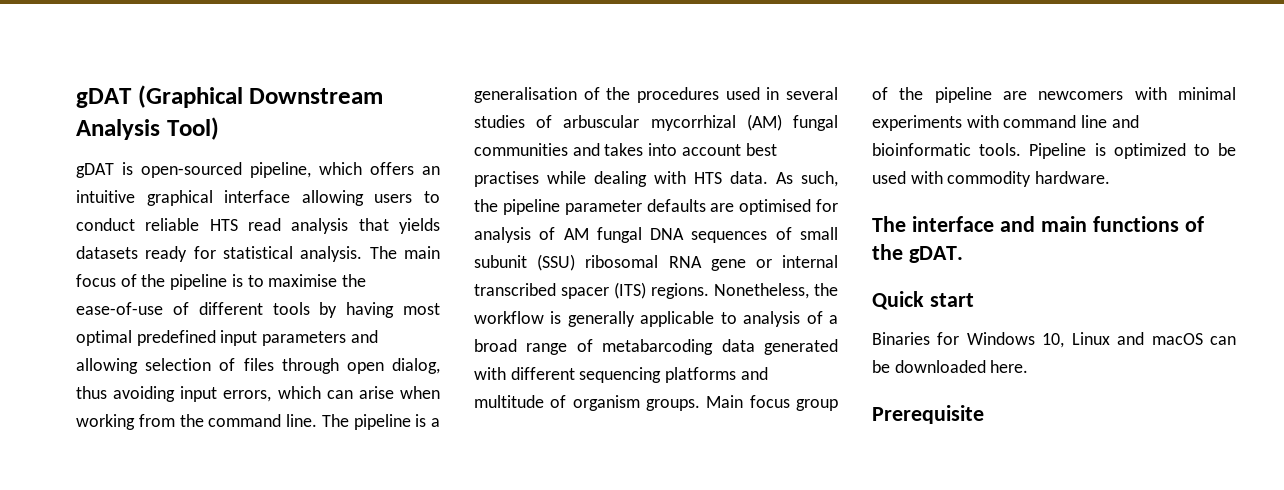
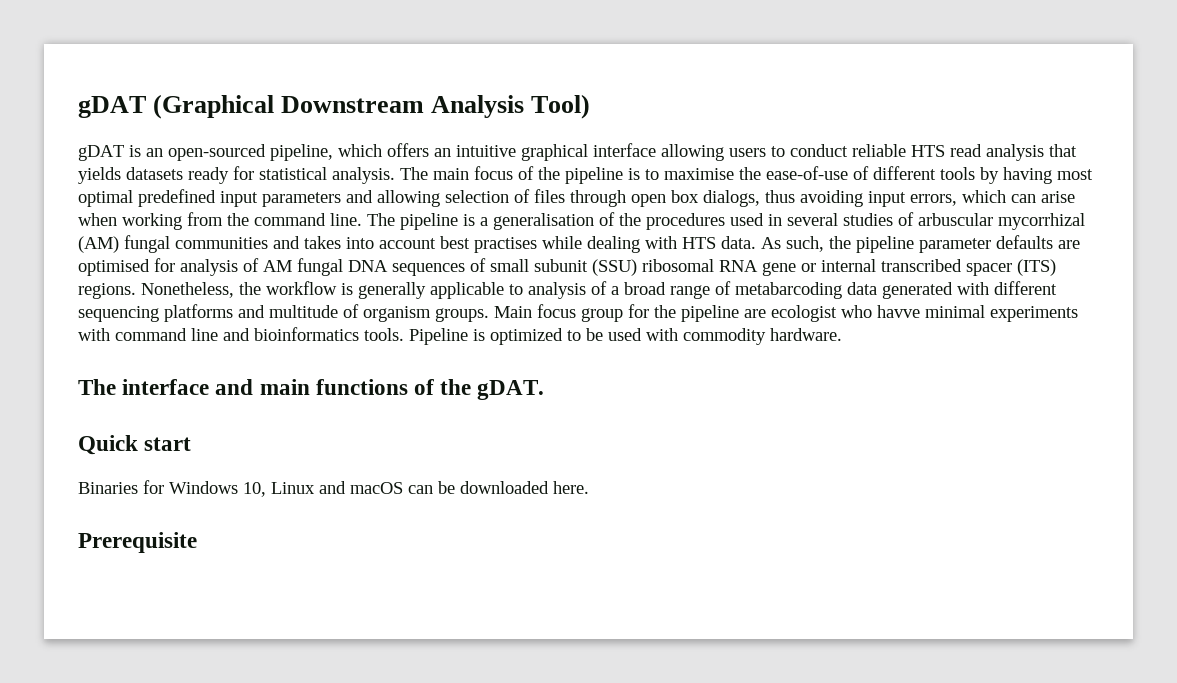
(133, 168) none -> [146,148,163,157] an
[392,358,440,374] dialog, -> [671,190,760,207] box dialogs,
[872,87,888,100] of -> [628,304,649,318] for
[1038,87,1167,100] newcomers with -> [771,305,920,322] ecologist who havve
[872,143,971,156] bioinformatic -> [254,327,359,341] bioinformatics

